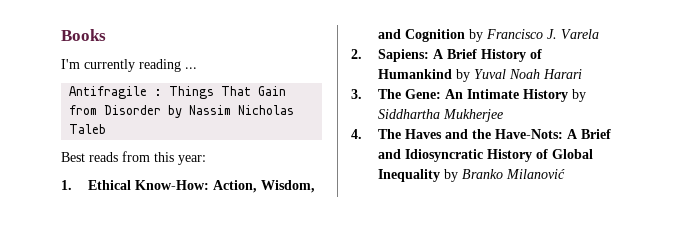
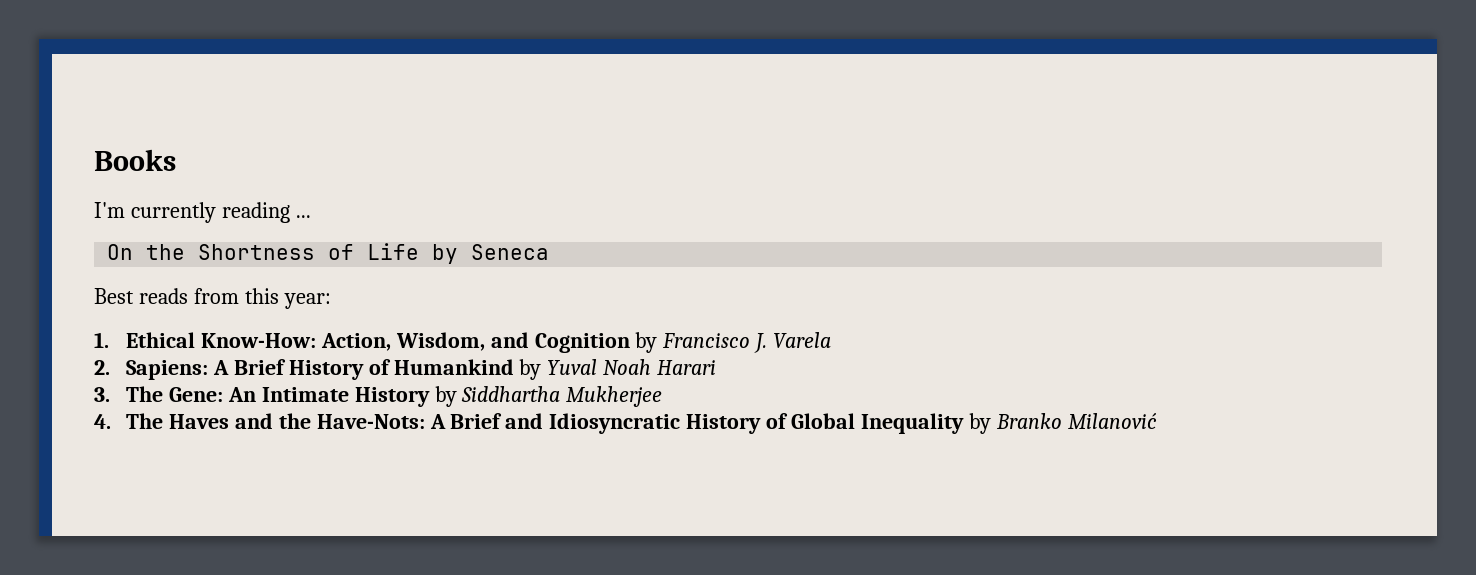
[69,86,287,99] [69,105,295,118] [69,124,107,134] Antifragile : Things That Gain from Disorder by Nassim Nicholas Taleb -> [107,243,550,264] On the Shortness of Life by Seneca

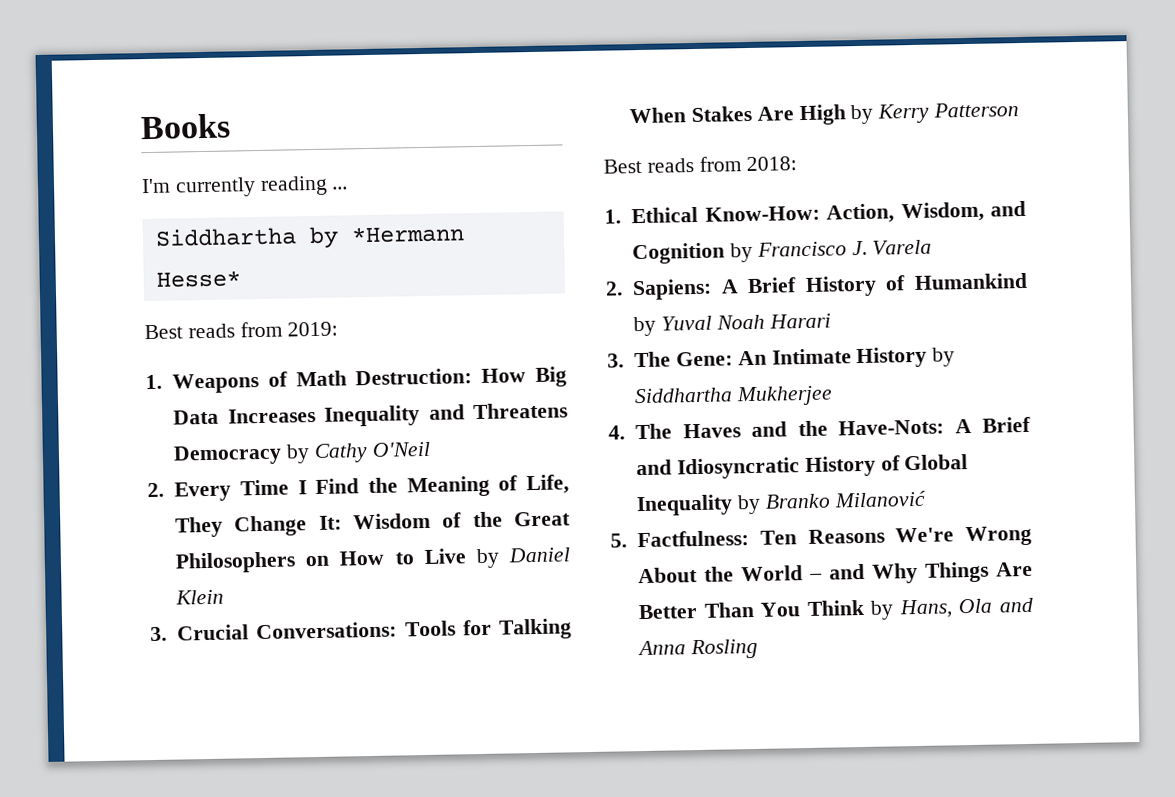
[107,243,550,264] [94,288,331,309] On the Shortness of Life by Seneca // Best reads from this year: -> [154,225,465,249] [155,270,241,288] [144,321,339,340] [145,366,567,394] [173,402,568,427] [173,441,431,466] [147,474,569,502] [175,511,571,538] [175,547,570,574] [175,589,225,605] [150,618,572,642] [629,102,1019,126] [603,156,798,174] Siddhartha by *Hermann Hesse* // Best reads from 2019: // 1. Weapons of Math Destruction: How Big Data Increases Inequality and Threatens Democracy by Cathy O'Neil // 2. Every Time I Find the Meaning of Life, They Change It: Wisdom of the Great Philosophers on How to Live by Daniel Klein // 3. Crucial Conversations: Tools for Talking When Stakes Are High by Kerry Patterson // Best reads from 2018:
(1157, 421) none -> [610,525,1032,548] [638,561,1033,584] [638,597,1034,620] [637,638,758,660] // 5. Factfulness: Ten Reasons We're Wrong About the World – and Why Things Are Better Than You Think by Hans, Ola and Anna Rosling

